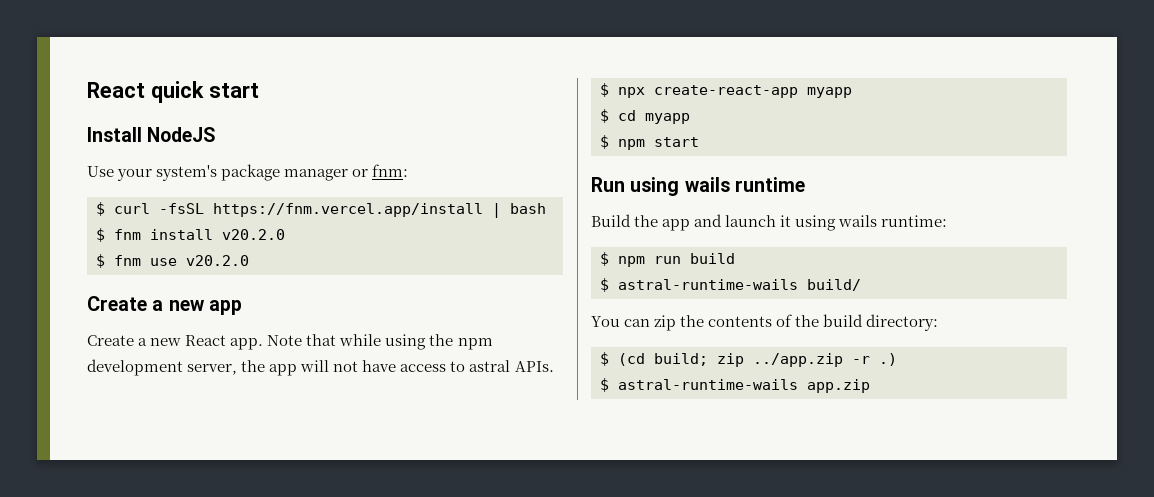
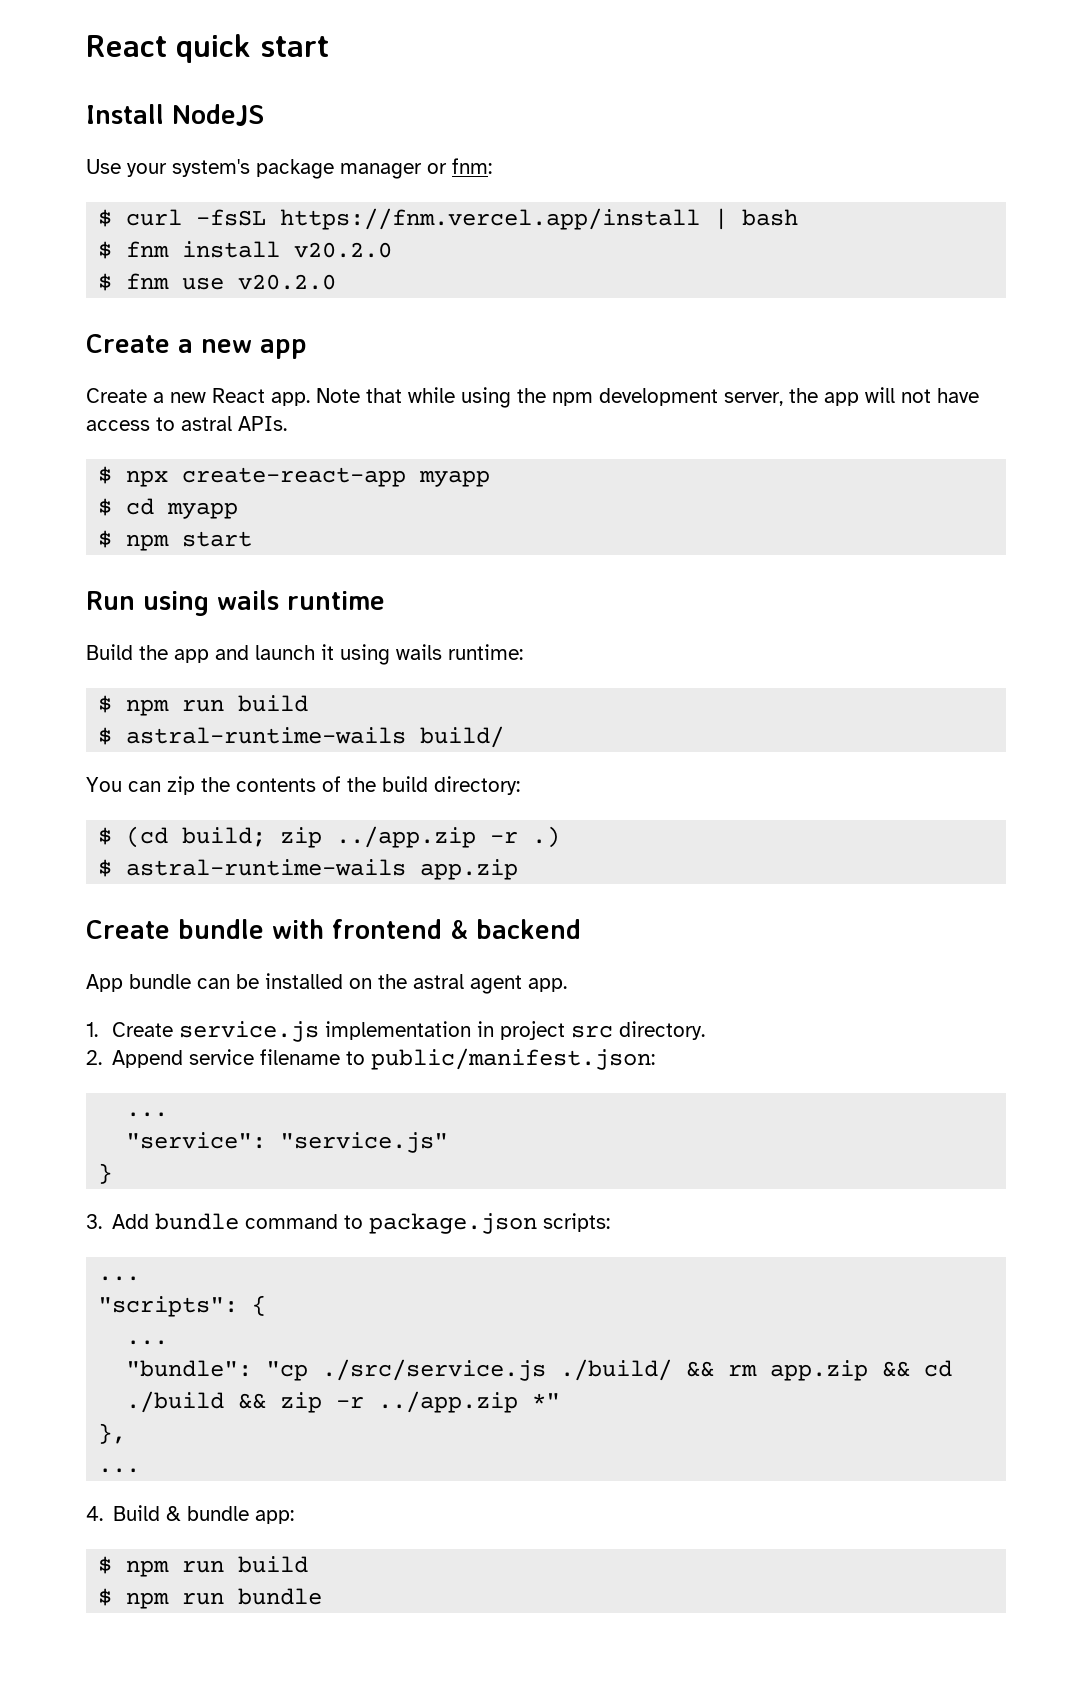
(870, 386) none -> [86,919,581,939] [86,973,567,994] [86,1021,705,1042] [86,1048,656,1070] [126,1112,169,1117] [126,1132,449,1153] [98,1163,113,1184] [86,1213,611,1234] [98,1276,141,1281] [98,1295,267,1317] [126,1340,169,1345] [126,1359,953,1381] [126,1391,561,1413] [98,1423,127,1444] [98,1468,141,1473] [86,1505,295,1524] [98,1556,309,1577] [98,1588,323,1609] // Create bundle with frontend & backend // App bundle can be installed on the astral agent app. // 1. Create service.js implementation in project src directory. // 2. Append service filename to public/manifest.json: // ... // "service": "service.js" // } // 3. Add bundle command to package.json scripts: // ... // "scripts": { // ... // "bundle": "cp ./src/service.js ./build/ && rm app.zip && cd ./build && zip -r ../app.zip *" // }, // ... // 4. Build & bundle app: // $ npm run build // $ npm run bundle

